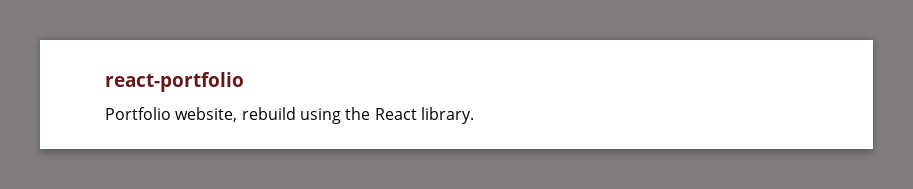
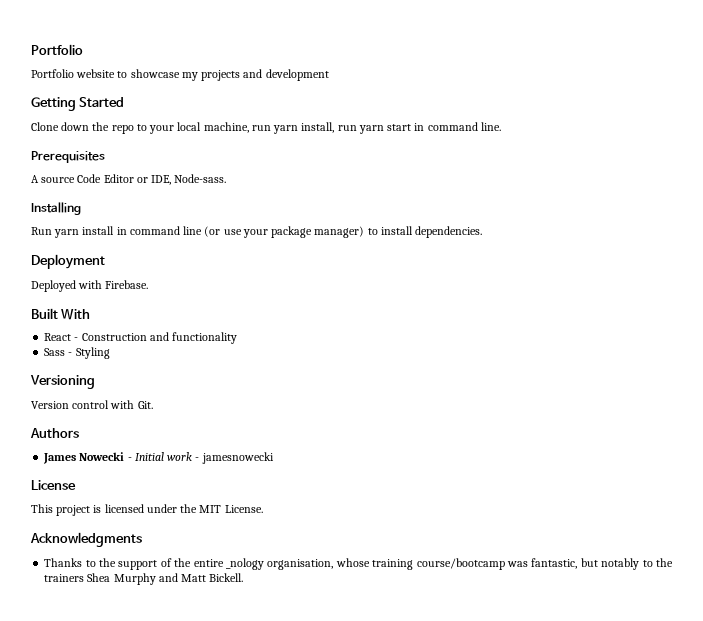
[105,72,244,92] [105,107,474,124] react-portfolio // Portfolio website, rebuild using the React library. -> [31,44,83,55] [31,69,329,81] [31,97,125,111] [31,122,501,134] [31,151,105,163] [31,174,227,185] [31,202,81,215] [31,226,483,238] [31,254,105,269] [31,280,149,292] [31,308,91,320] [44,332,238,344] [44,347,110,359] [30,375,95,389] [31,400,153,409] [30,428,79,438] [43,452,274,464] [31,480,76,490] [31,504,263,516] [30,532,142,547] [44,558,673,570] [44,573,244,585] Portfolio // Portfolio website to showcase my projects and development // Getting Started // Clone down the repo to your local machine, run yarn install, run yarn start in command line. // Prerequisites // A source Code Editor or IDE, Node-sass. // Installing // Run yarn install in command line (or use your package manager) to install dependencies. // Deployment // Deployed with Firebase. // Built With // React - Construction and functionality // Sass - Styling // Versioning // Version control with Git. // Authors // James Nowecki - Initial work - jamesnowecki // License // This project is licensed under the MIT License. // Acknowledgments // Thanks to the support of the entire _nology organisation, whose training course/bootcamp was fantastic, but notably to the trainers Shea Murphy and Matt Bickell.

